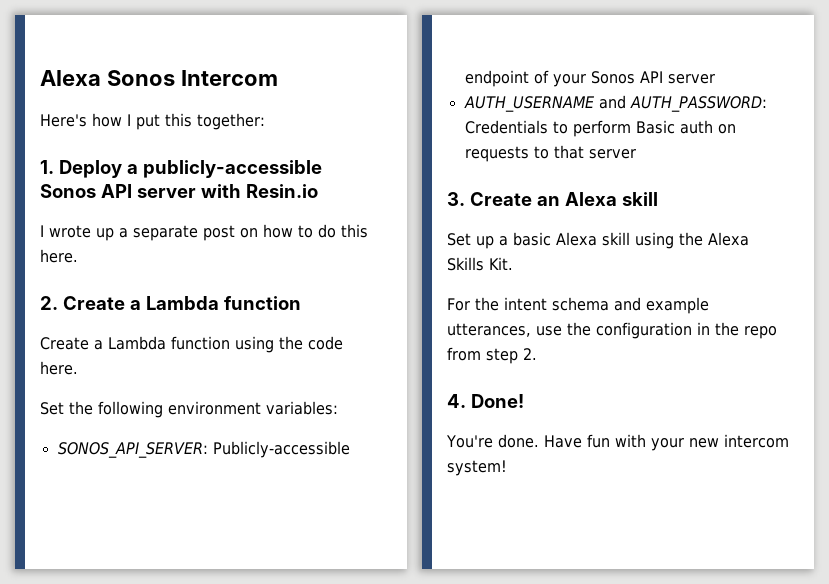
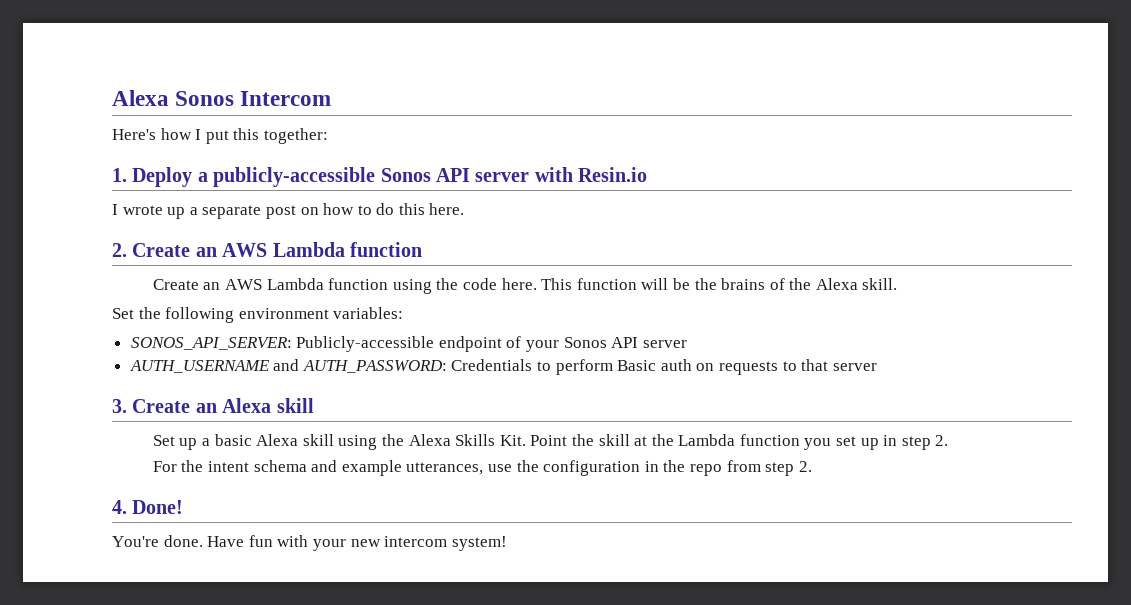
[129,300,141,310] a -> [195,243,268,257] an AWS
[94,340,103,350] a -> [203,279,263,290] an AWS
(78, 368) none -> [541,278,898,290] This function will be the brains of the Alexa skill.
(513, 263) none -> [530,434,949,450] Point the skill at the Lambda function you set up in step 2.

